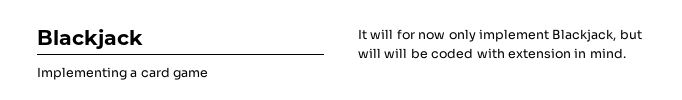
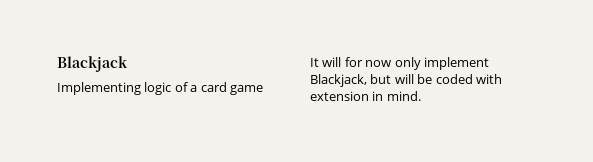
(127, 73) none -> [144,82,188,95] logic of
[384,48,408,58] will -> (414, 79) none

